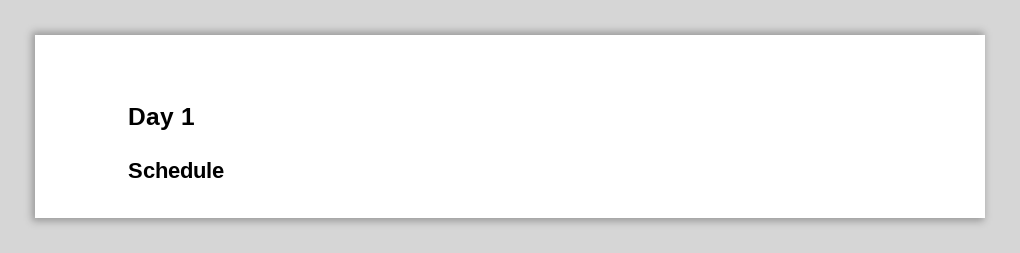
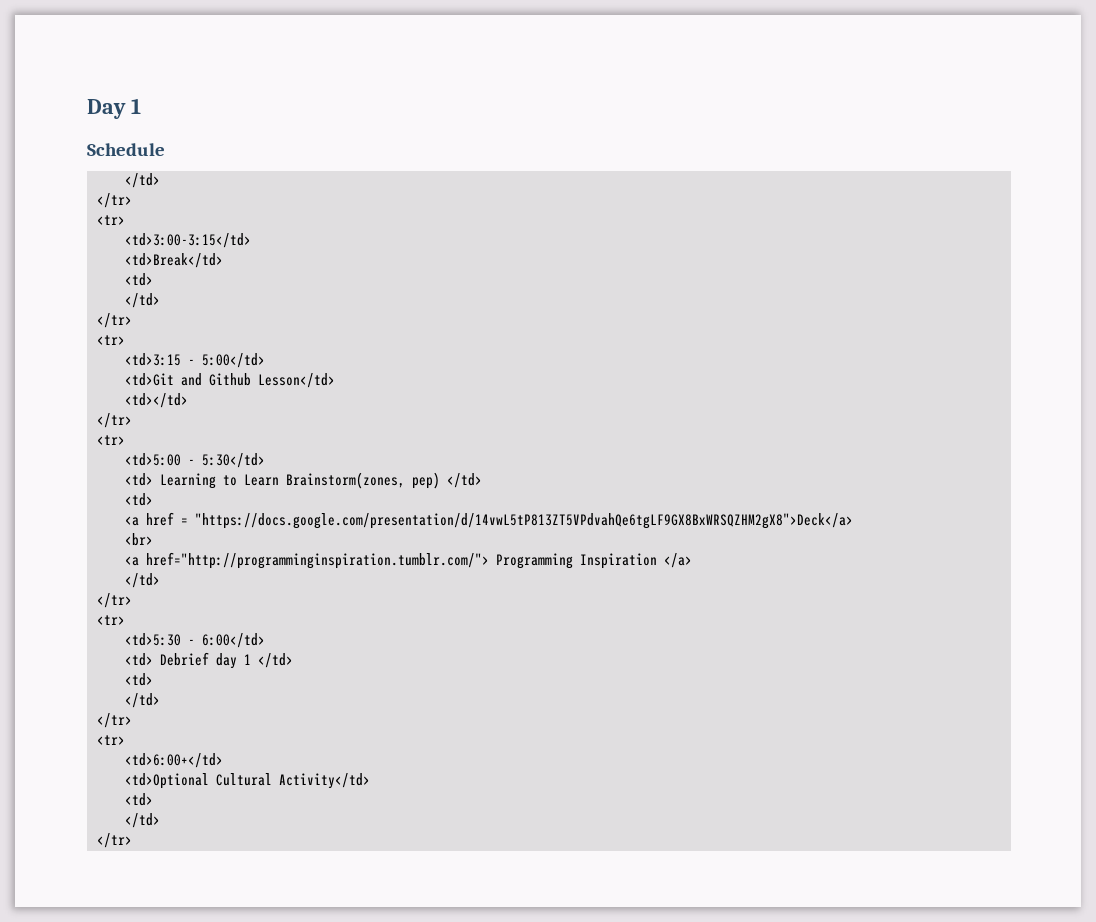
(224, 170) none -> [124,173,160,188] [96,193,132,208] [96,215,125,225] [124,233,251,248] [124,253,223,268] [124,273,153,286] [124,293,160,308] [96,313,132,328] [96,335,125,345] [124,353,265,368] [124,373,335,388] [124,393,188,408] [96,413,132,428] [96,435,125,445] [124,453,265,468] [124,472,482,489] [124,493,153,506] [124,512,853,529] [124,533,153,546] [124,552,692,569] [124,573,160,588] [96,593,132,608] [96,615,125,625] [124,633,265,648] [124,652,293,669] [124,673,153,686] [124,693,160,708] [96,713,132,728] [96,735,125,745] [124,753,223,768] [124,773,370,789] [124,793,153,806] [124,813,160,828] [96,833,132,848] // </td> // </tr> // <tr> // <td>3:00-3:15</td> // <td>Break</td> // <td> // </td> // </tr> // <tr> // <td>3:15 - 5:00</td> // <td>Git and Github Lesson</td> // <td></td> // </tr> // <tr> // <td>5:00 - 5:30</td> // <td> Learning to Learn Brainstorm(zones, pep) </td> // <td> // <a href = "https://docs.google.com/presentation/d/14vwL5tP813ZT5VPdvahQe6tgLF9GX8BxWRSQZHM2gX8">Deck</a> // <br> // <a href="http://programminginspiration.tumblr.com/"> Programming Inspiration </a> // </td> // </tr> // <tr> // <td>5:30 - 6:00</td> // <td> Debrief day 1 </td> // <td> // </td> // </tr> // <tr> // <td>6:00+</td> // <td>Optional Cultural Activity</td> // <td> // </td> // </tr>

